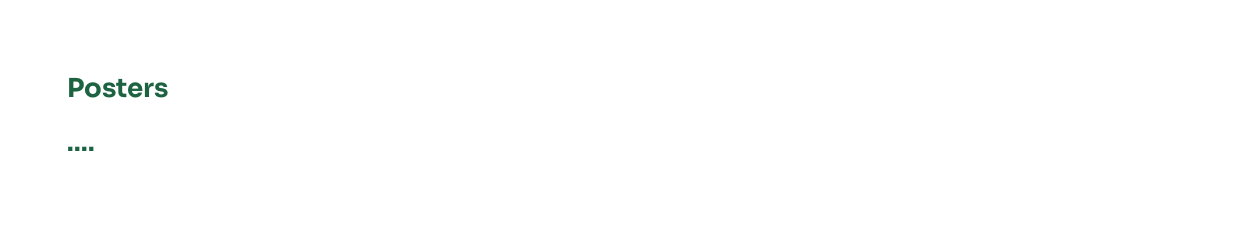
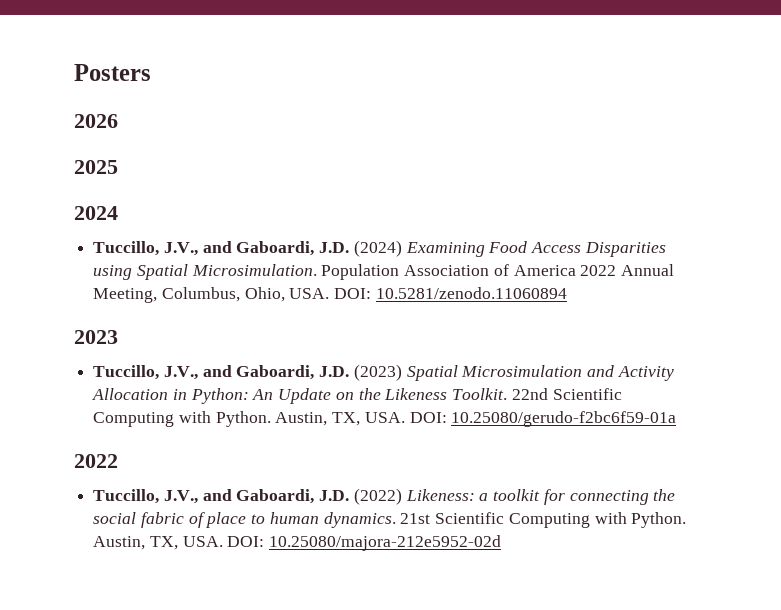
[67,146,95,151] .... -> [74,114,118,128] [74,160,118,174] [74,206,118,220] [93,240,666,257] [93,264,675,280] [93,287,567,303] [74,330,118,344] [93,364,674,381] [92,388,622,404] [93,411,677,427] [74,454,118,468] [93,488,676,505] [93,512,687,528] [93,535,502,551] 2026 // 2025 // 2024 // Tuccillo, J.V., and Gaboardi, J.D. (2024) Examining Food Access Disparities using Spatial Microsimulation. Population Association of America 2022 Annual Meeting, Columbus, Ohio, USA. DOI: 10.5281/zenodo.11060894 // 2023 // Tuccillo, J.V., and Gaboardi, J.D. (2023) Spatial Microsimulation and Activity Allocation in Python: An Update on the Likeness Toolkit. 22nd Scientific Computing with Python. Austin, TX, USA. DOI: 10.25080/gerudo-f2bc6f59-01a // 2022 // Tuccillo, J.V., and Gaboardi, J.D. (2022) Likeness: a toolkit for connecting the social fabric of place to human dynamics. 21st Scientific Computing with Python. Austin, TX, USA. DOI: 10.25080/majora-212e5952-02d

